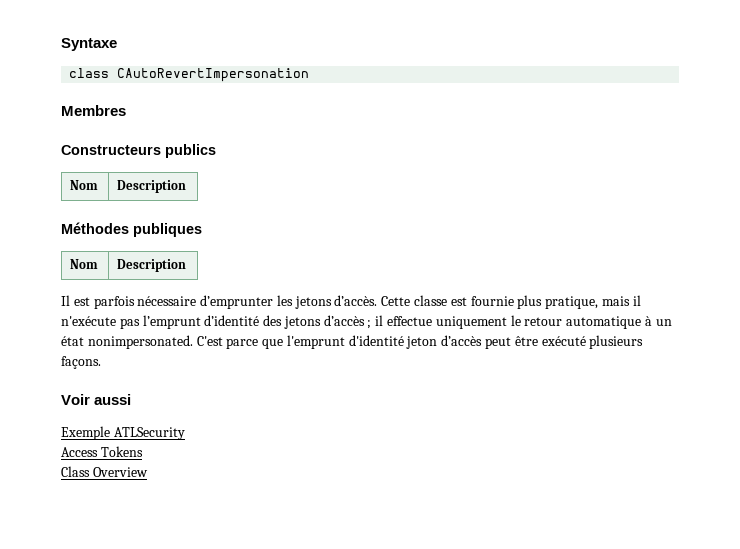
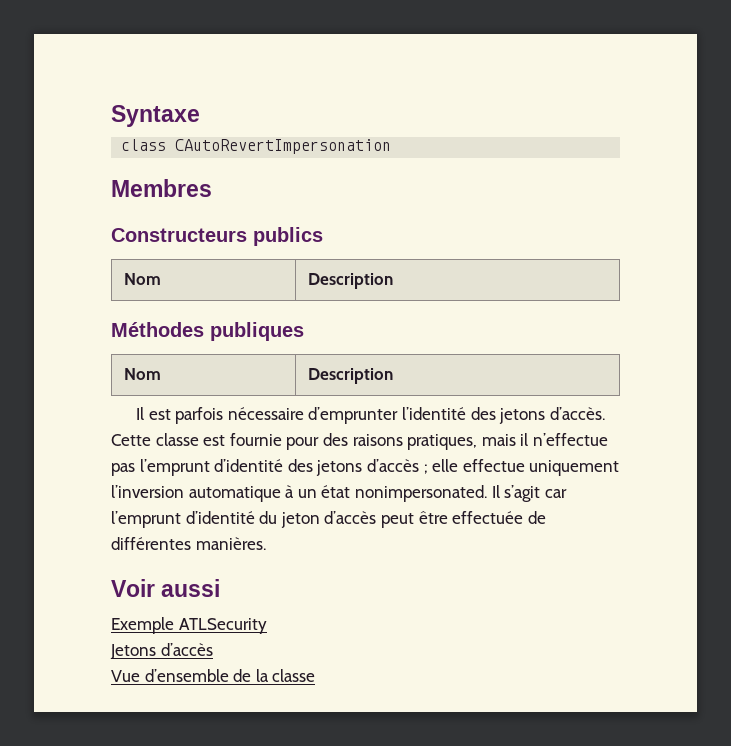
[276,295,293,306] les -> [401,407,496,420] l’identité des
[517,295,599,309] plus pratique, -> [286,433,478,450] pour des raisons pratiques,
[61,316,116,326] n'exécute -> [532,433,608,446] n’effectue
[375,315,384,326] il -> [432,459,459,472] elle
[510,315,563,326] le retour -> [111,485,184,498] l’inversion
[196,335,404,349] C'est parce que l'emprunt d'identité -> [491,485,567,502] [111,511,278,528] Il s’agit car l’emprunt d’identité du
[541,335,644,349] [61,356,101,369] exécuté plusieurs façons. -> [452,511,546,524] [111,537,266,550] effectuée de différentes manières.
[61,446,143,457] [61,466,148,477] Access Tokens // Class Overview -> [110,643,213,659] [111,669,316,682] Jetons d’accès // Vue d’ensemble de la classe

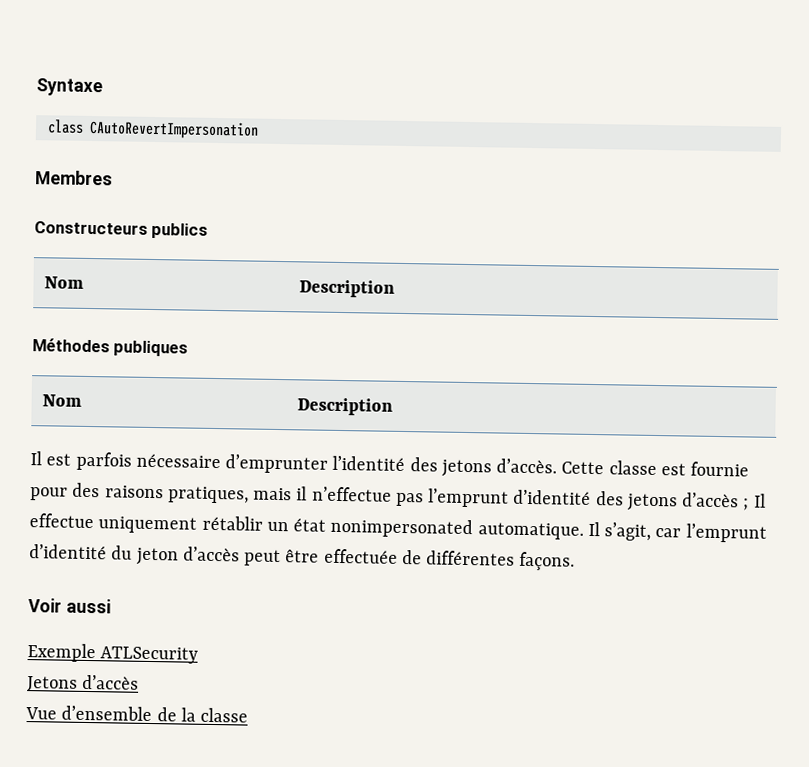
[432,459,459,472] elle -> [753,493,766,508] Il
[111,485,541,502] l’inversion automatique à un état nonimpersonated. Il s’agit -> [201,515,652,541] rétablir un état nonimpersonated automatique. Il s’agit,
[195,537,266,550] manières. -> [519,551,576,571] façons.

